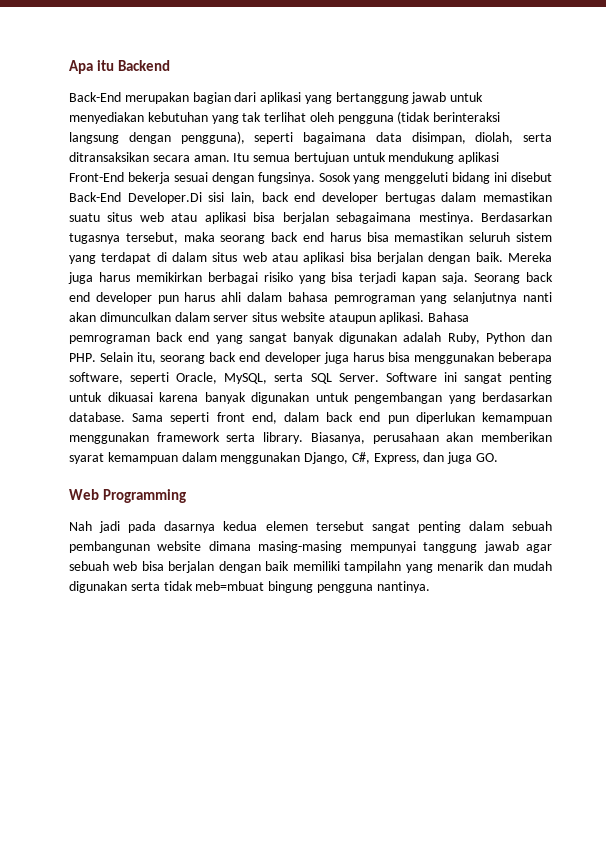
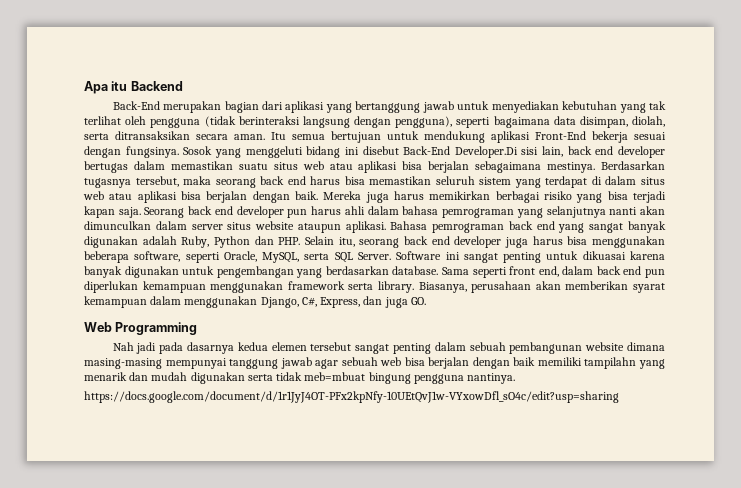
(430, 587) none -> [84,391,619,403] // https://docs.google.com/document/d/1r1JyJ4OT-PFx2kpNfy-10UEtQvJ1w-VYxowDfl_sO4c/edit?usp=sharing

